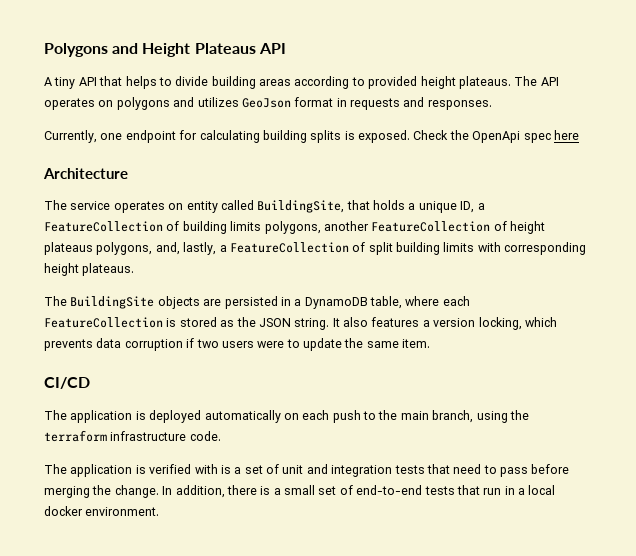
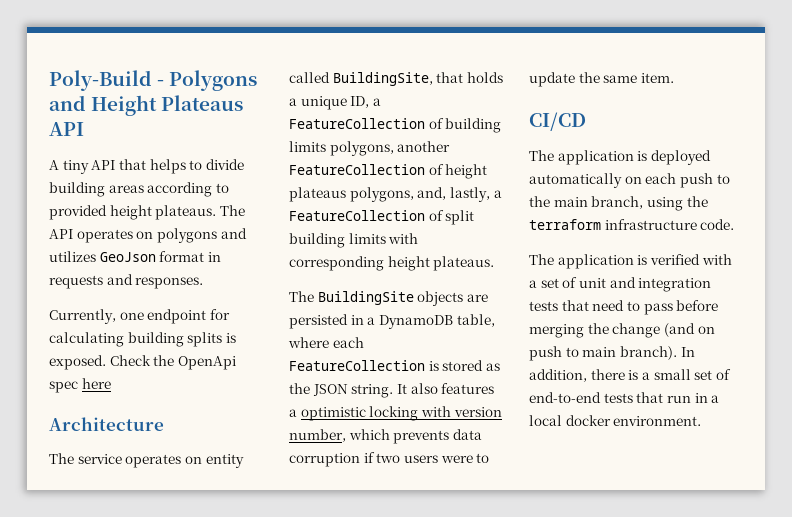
(44, 50) none -> [49,70,165,91] Poly-Build -
[433,317,522,330] version locking, -> [300,406,502,421] [289,429,346,442] optimistic locking with version number,
[220,465,231,474] is -> (732, 259) none
[114,485,159,498] change. -> [612,323,715,338] [529,346,677,361] change (and on push to main branch).

